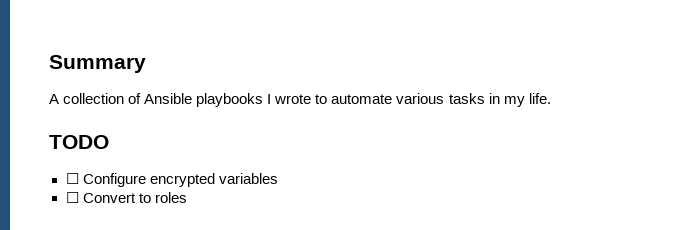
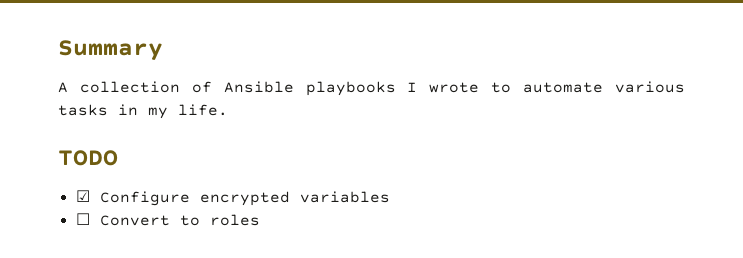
[65,173,79,184] ☐ -> [75,190,90,202] ☑

